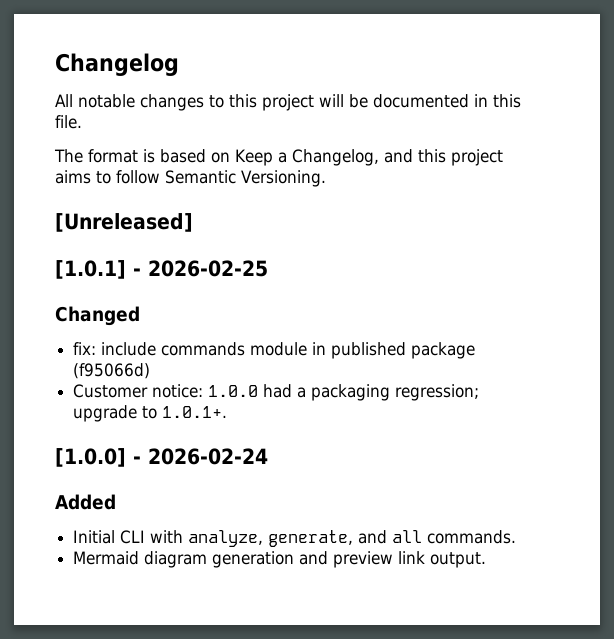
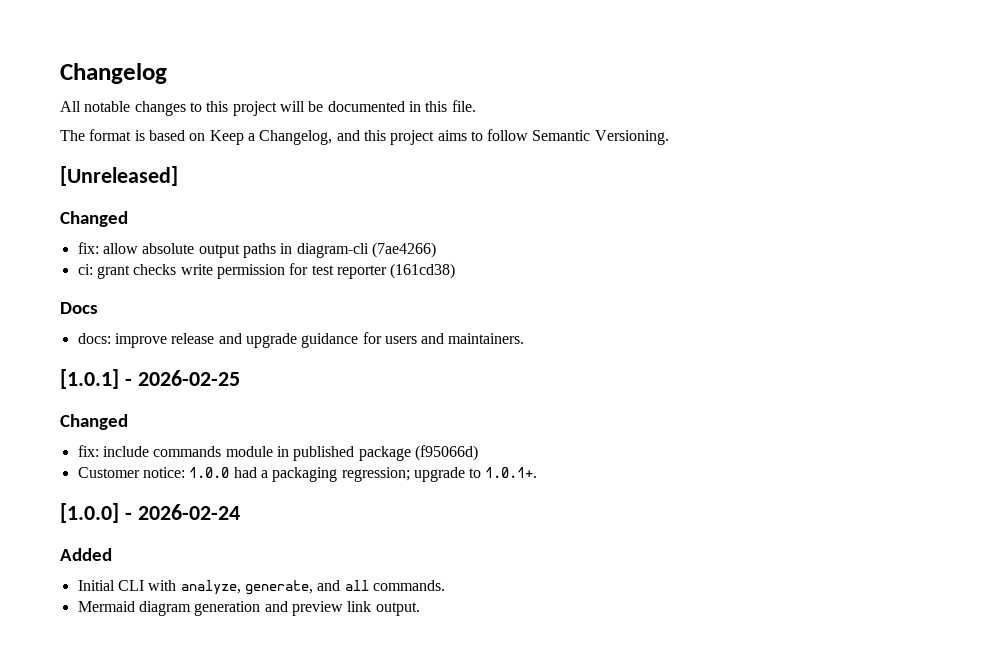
(193, 222) none -> [60,211,128,227] [77,242,436,258] [77,263,456,279] [60,302,98,314] [77,332,525,348] // Changed // fix: allow absolute output paths in diagram-cli (7ae4266) // ci: grant checks write permission for test reporter (161cd38) // Docs // docs: improve release and upgrade guidance for users and maintainers.

